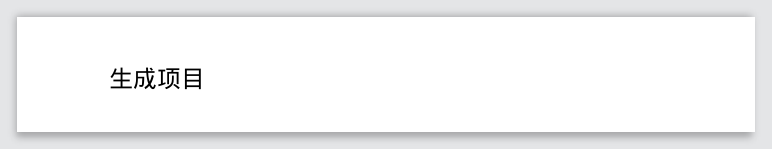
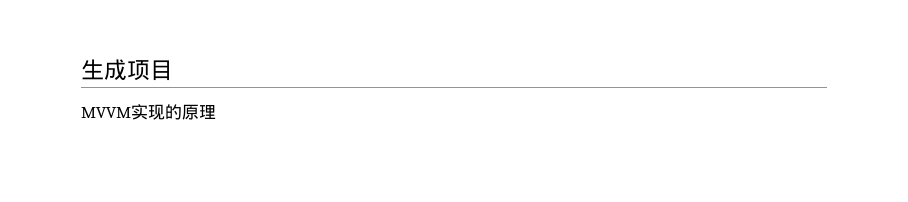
(205, 79) none -> [81,104,216,120] // MVVM实现的原理

